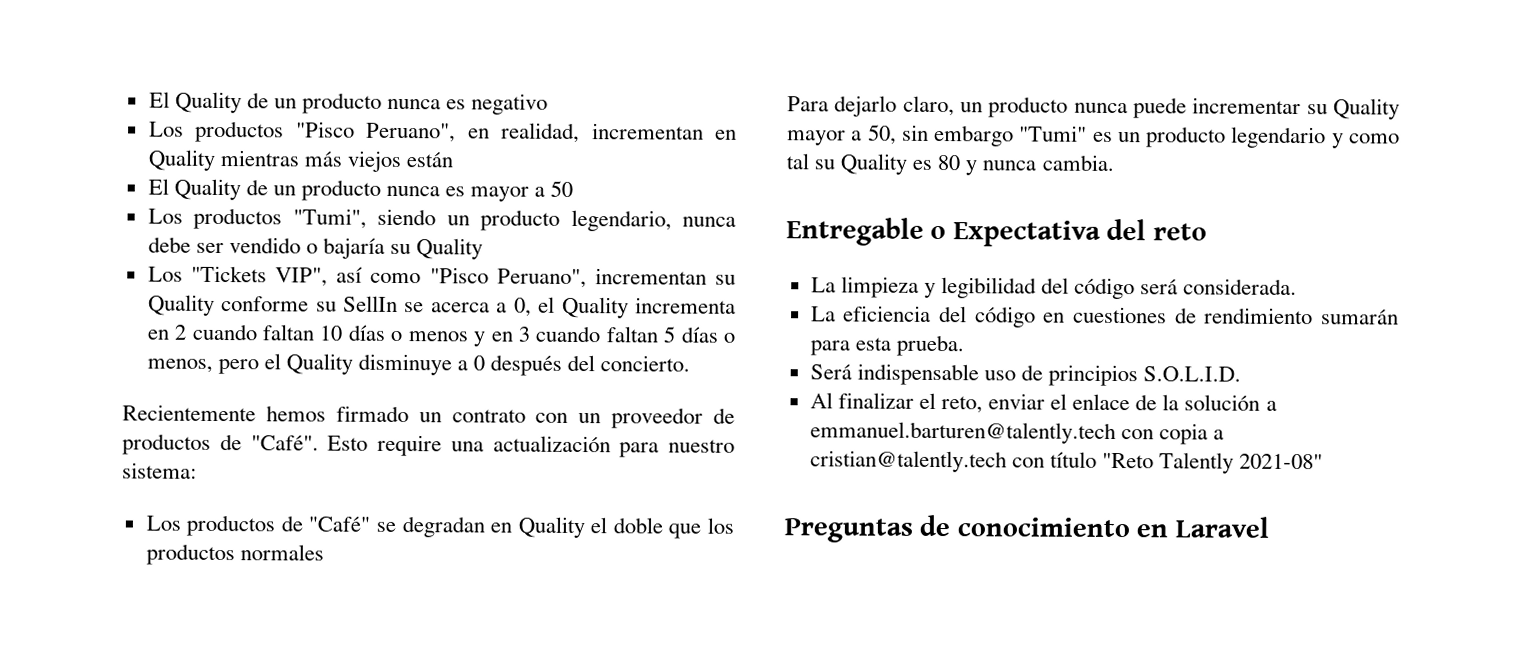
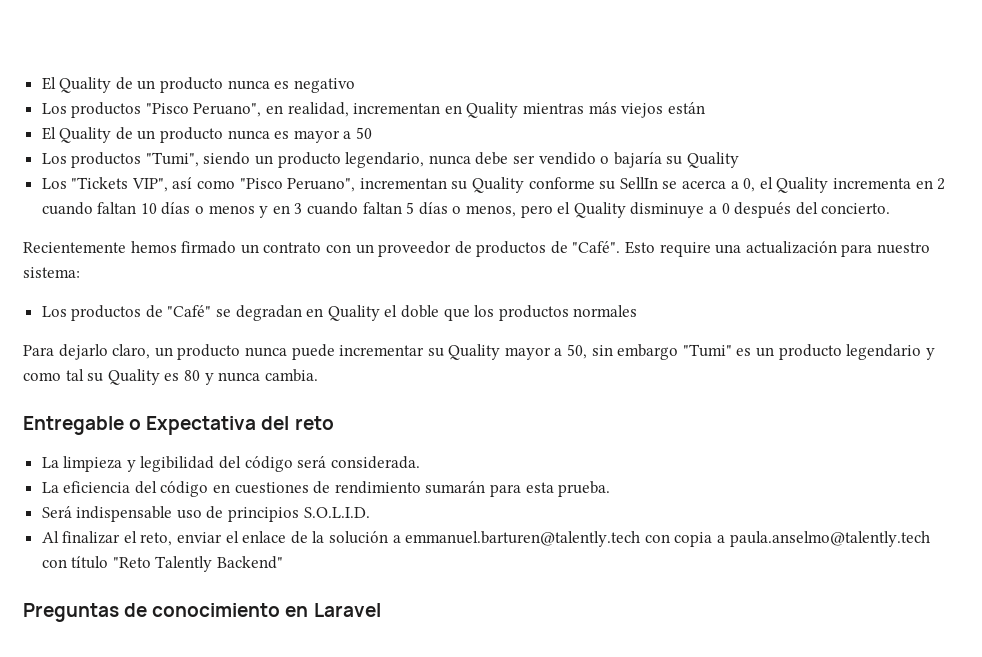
[809,450,1007,473] cristian@talently.tech -> [729,531,930,547] paula.anselmo@talently.tech
[1239,453,1324,470] 2021-08" -> [217,556,284,569] Backend"

